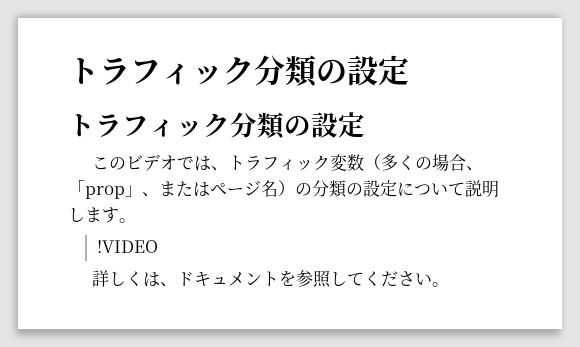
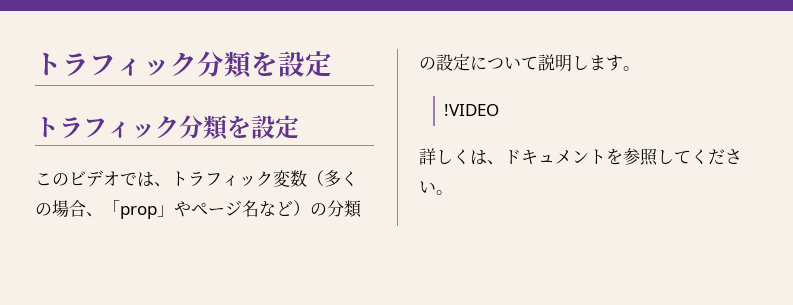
[68,55,347,87] トラフィック分類の -> [35,51,278,78] トラフィック分類を
[284,116,311,136] の -> [227,116,251,138] を
[142,181,210,197] 、または -> [174,201,191,217] や
(278, 188) none -> [259,201,293,216] など

